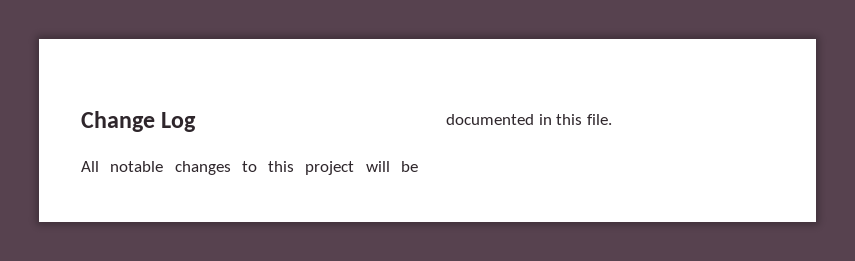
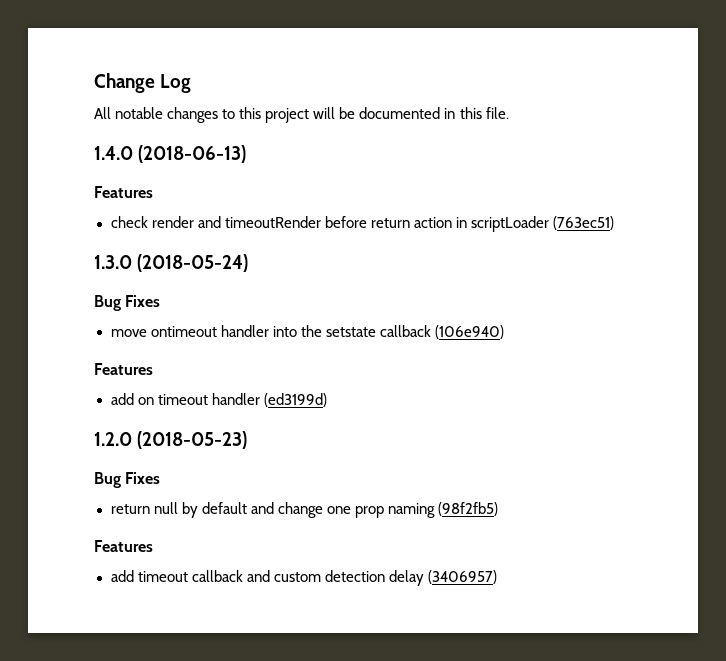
(612, 119) none -> [94,145,247,163] [94,186,153,198] [110,216,614,232] [94,254,249,272] [94,295,161,311] [110,325,504,339] [94,363,153,375] [110,393,327,407] [94,431,248,449] [94,472,161,488] [110,502,498,518] [94,540,153,552] [110,570,497,586] // 1.4.0 (2018-06-13) // Features // check render and timeoutRender before return action in scriptLoader (763ec51) // 1.3.0 (2018-05-24) // Bug Fixes // move ontimeout handler into the setstate callback (106e940) // Features // add on timeout handler (ed3199d) // 1.2.0 (2018-05-23) // Bug Fixes // return null by default and change one prop naming (98f2fb5) // Features // add timeout callback and custom detection delay (3406957)

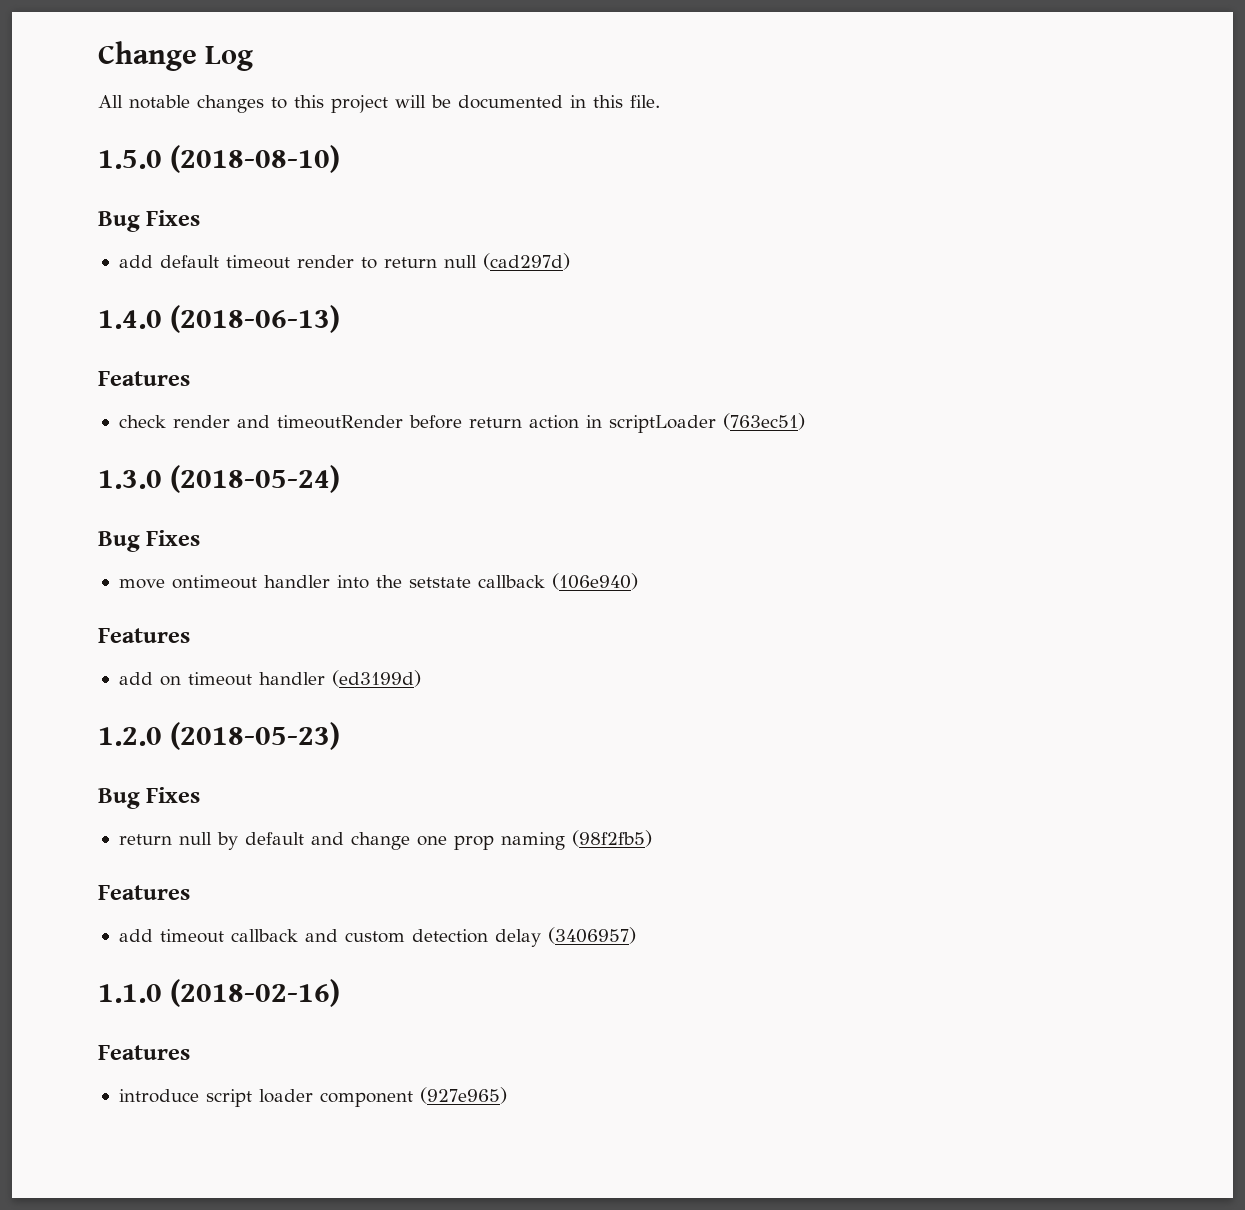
(509, 113) none -> [98,145,340,173] [98,210,201,232] [118,253,570,270] // 1.5.0 (2018-08-10) // Bug Fixes // add default timeout render to return null (cad297d)
(497, 577) none -> [98,979,340,1007] [98,1045,190,1060] [118,1087,507,1107] // 1.1.0 (2018-02-16) // Features // introduce script loader component (927e965)

